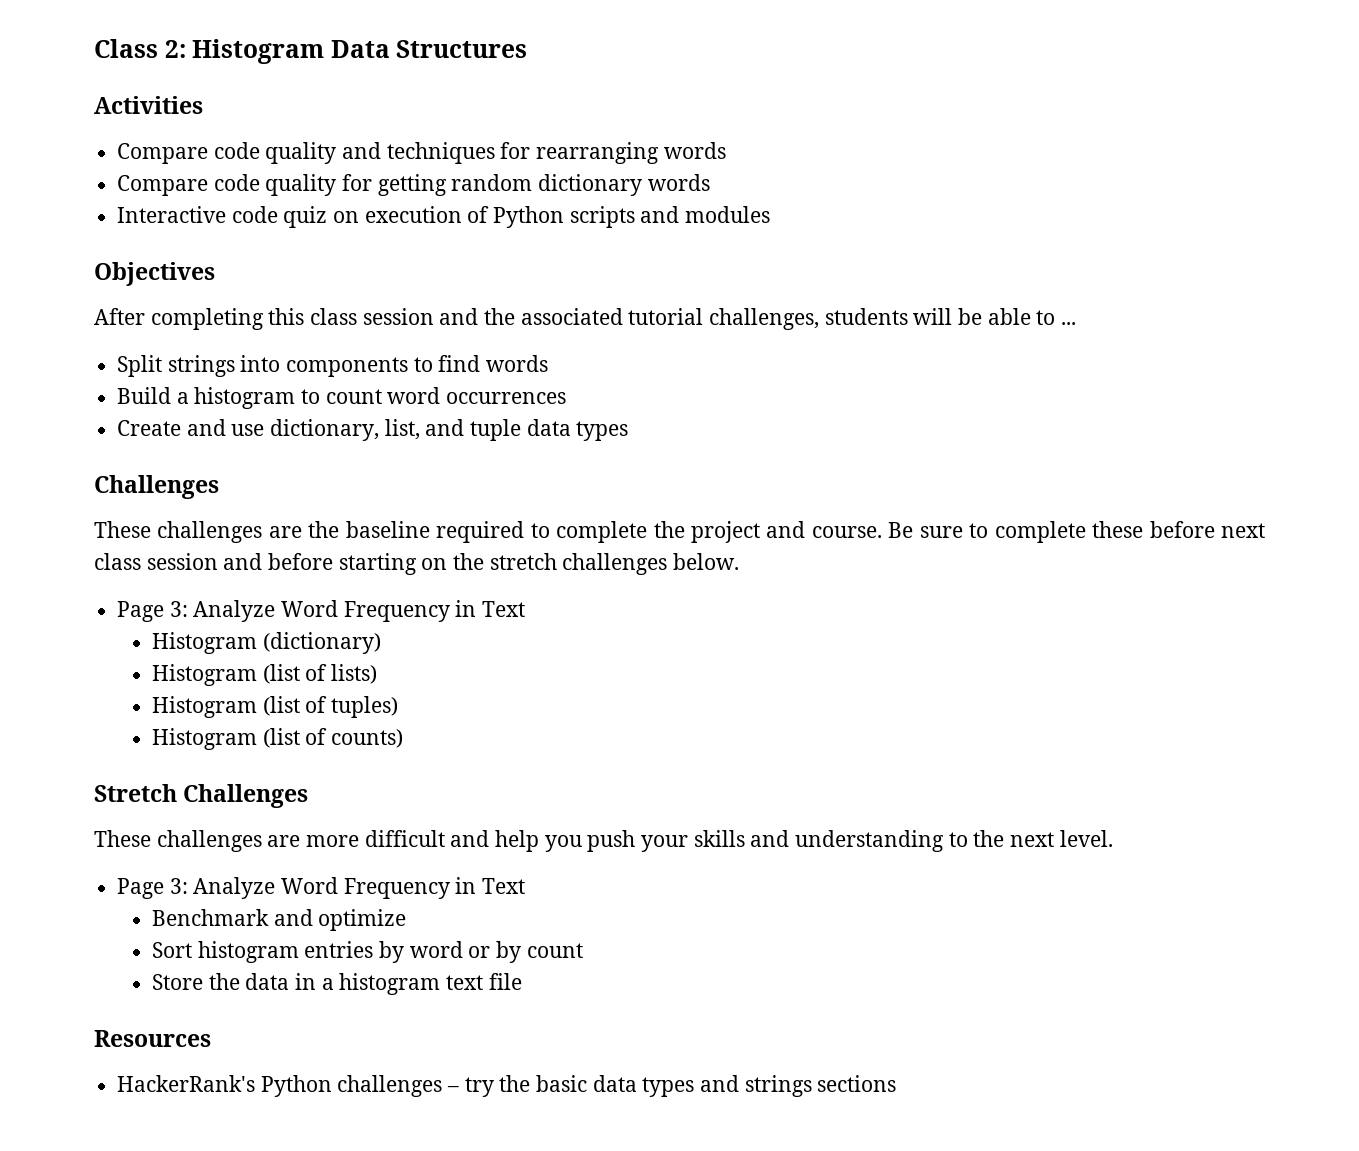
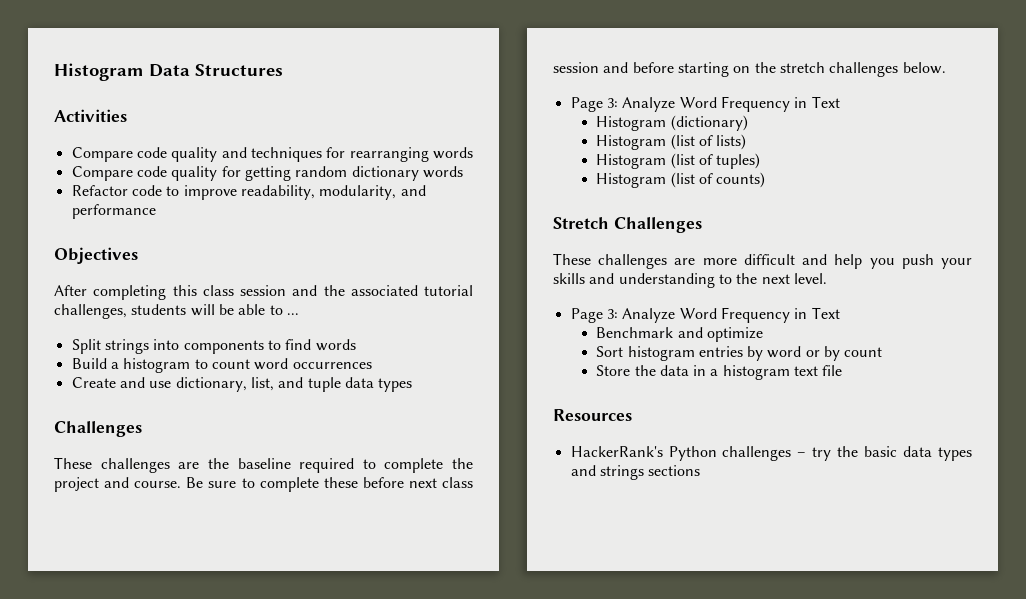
[94,39,186,58] Class 2: -> (54, 72) none
[117,206,771,228] Interactive code quiz on execution of Python scripts and modules -> [71,185,426,200] [71,204,156,219] Refactor code to improve readability, modularity, and performance

